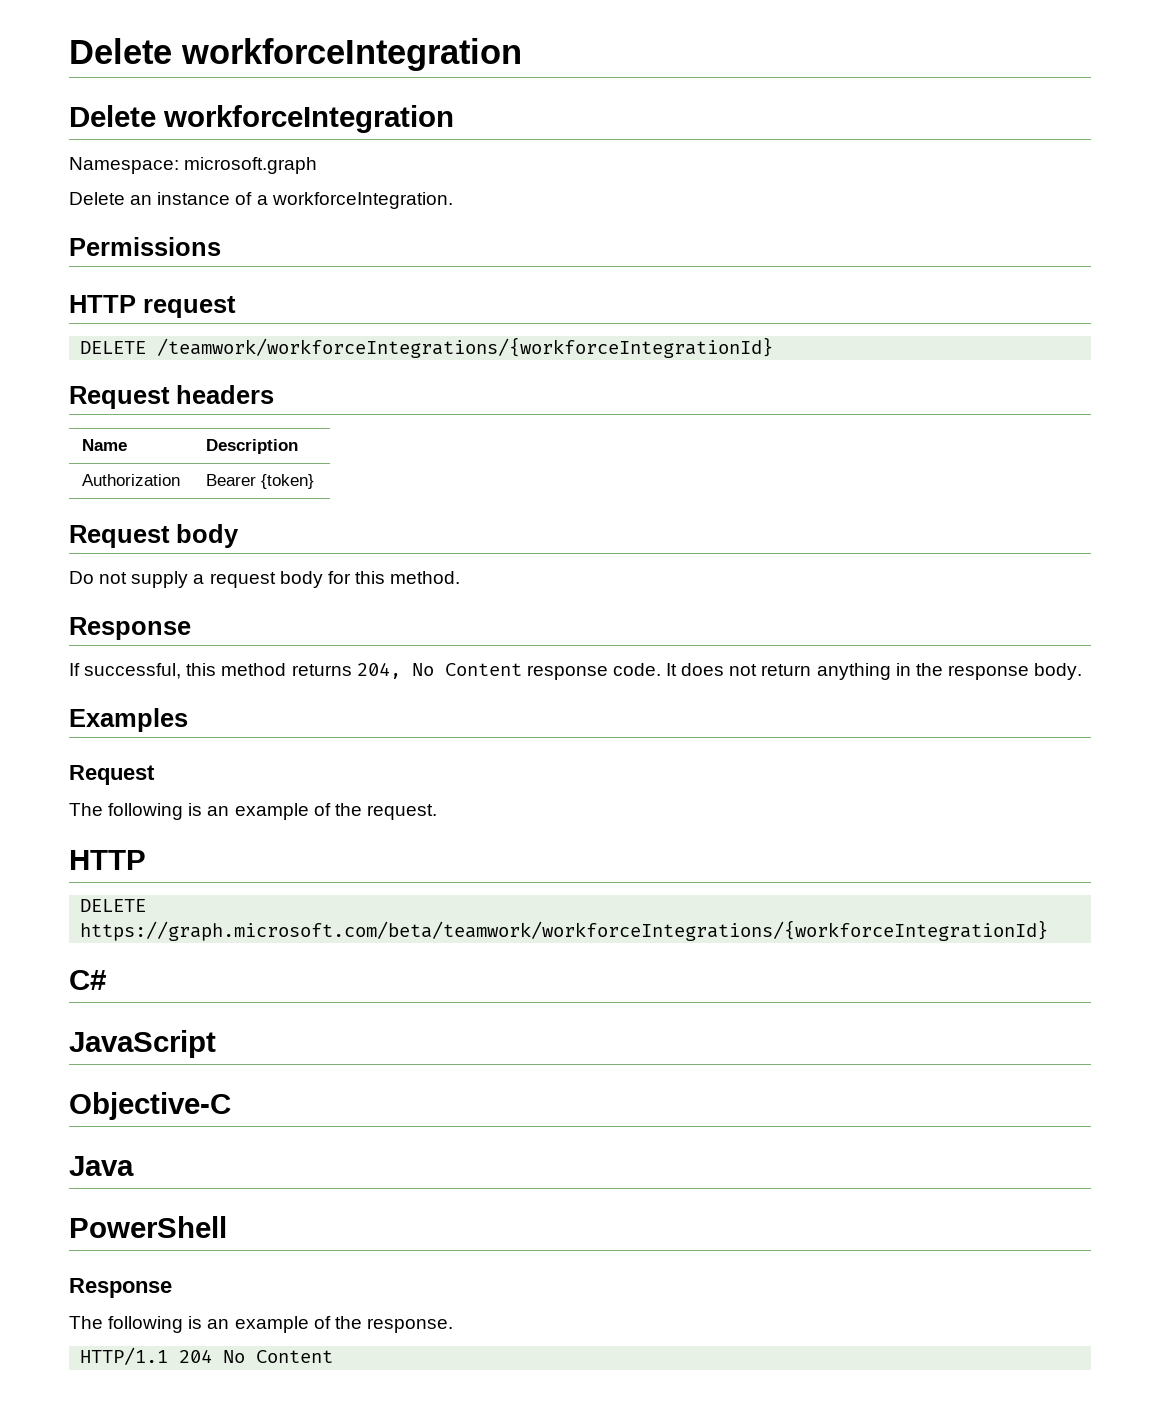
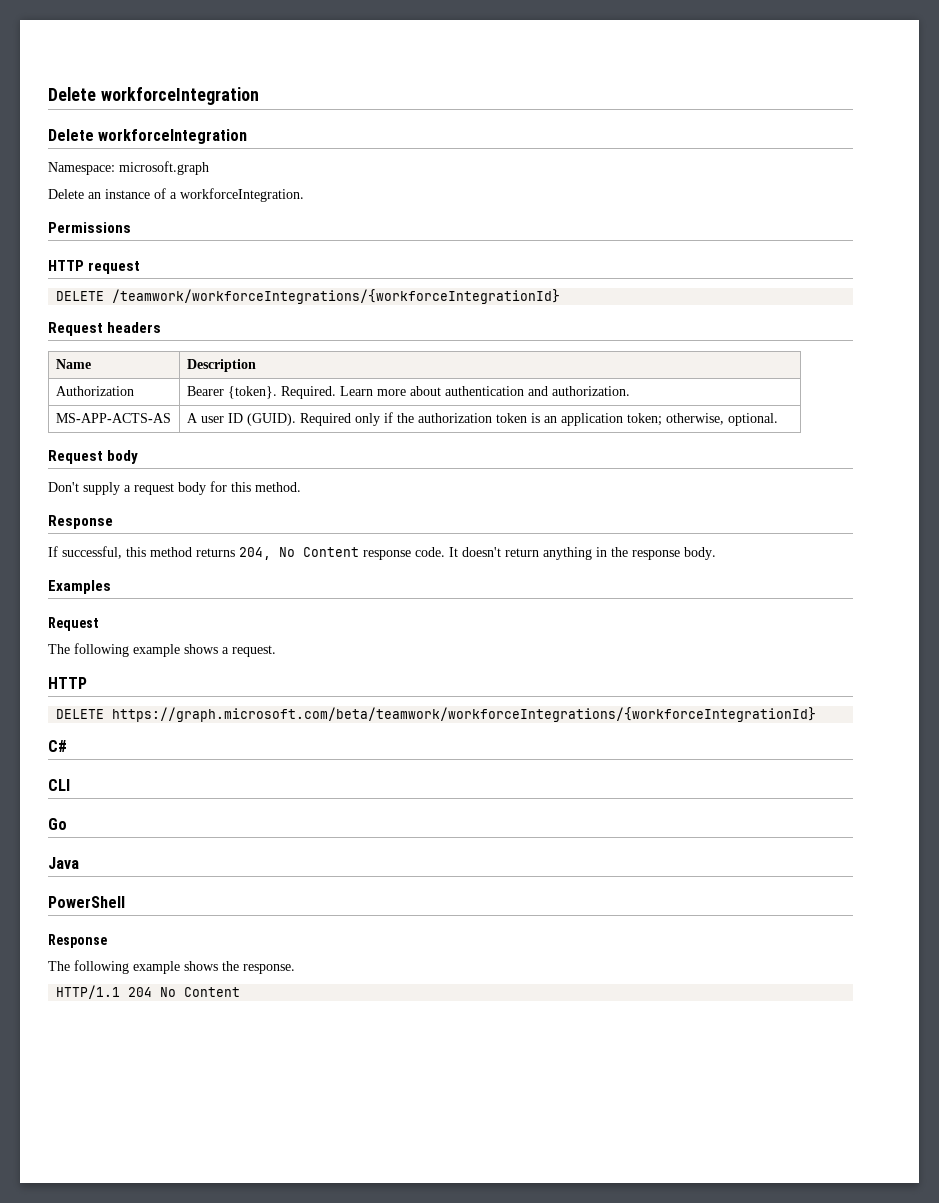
[260,474,314,489] {token} -> [227,386,630,399] [55,413,171,423] [186,412,778,426] {token}. Required. Learn more about authentication and authorization. // MS-APP-ACTS-AS | A user ID (GUID). Required only if the authorization token is an application token; otherwise, optional.
[69,571,128,584] Do not -> [48,482,79,492] Don't
[681,663,758,676] does not -> [462,547,501,557] doesn't
[188,803,362,820] is an example of the -> [133,644,229,657] example shows a
[69,1030,216,1058] [69,1092,231,1120] JavaScript // Objective-C -> [48,779,70,791] [48,818,67,830] CLI // Go
[188,1316,331,1333] is an example of -> [133,961,218,974] example shows

